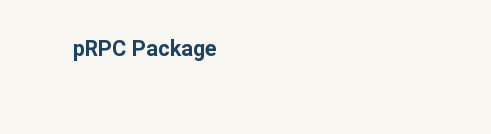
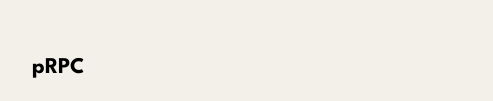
[131,39,217,61] Package -> (84, 67) none

